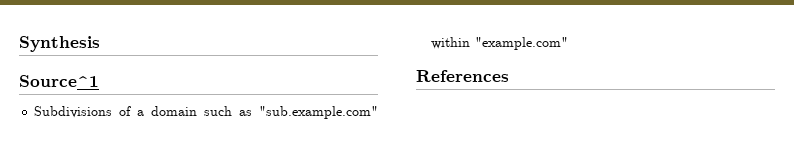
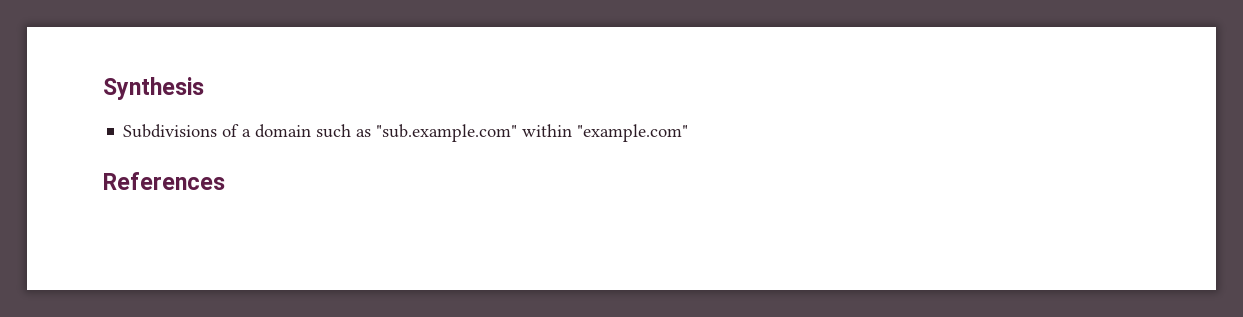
[19,75,99,87] // Source^1 -> (204, 88) none

